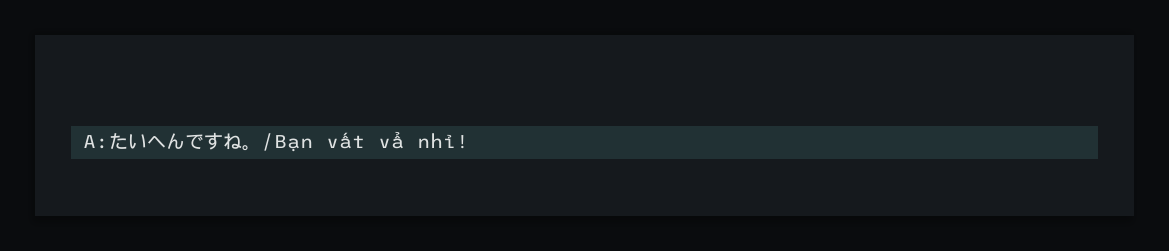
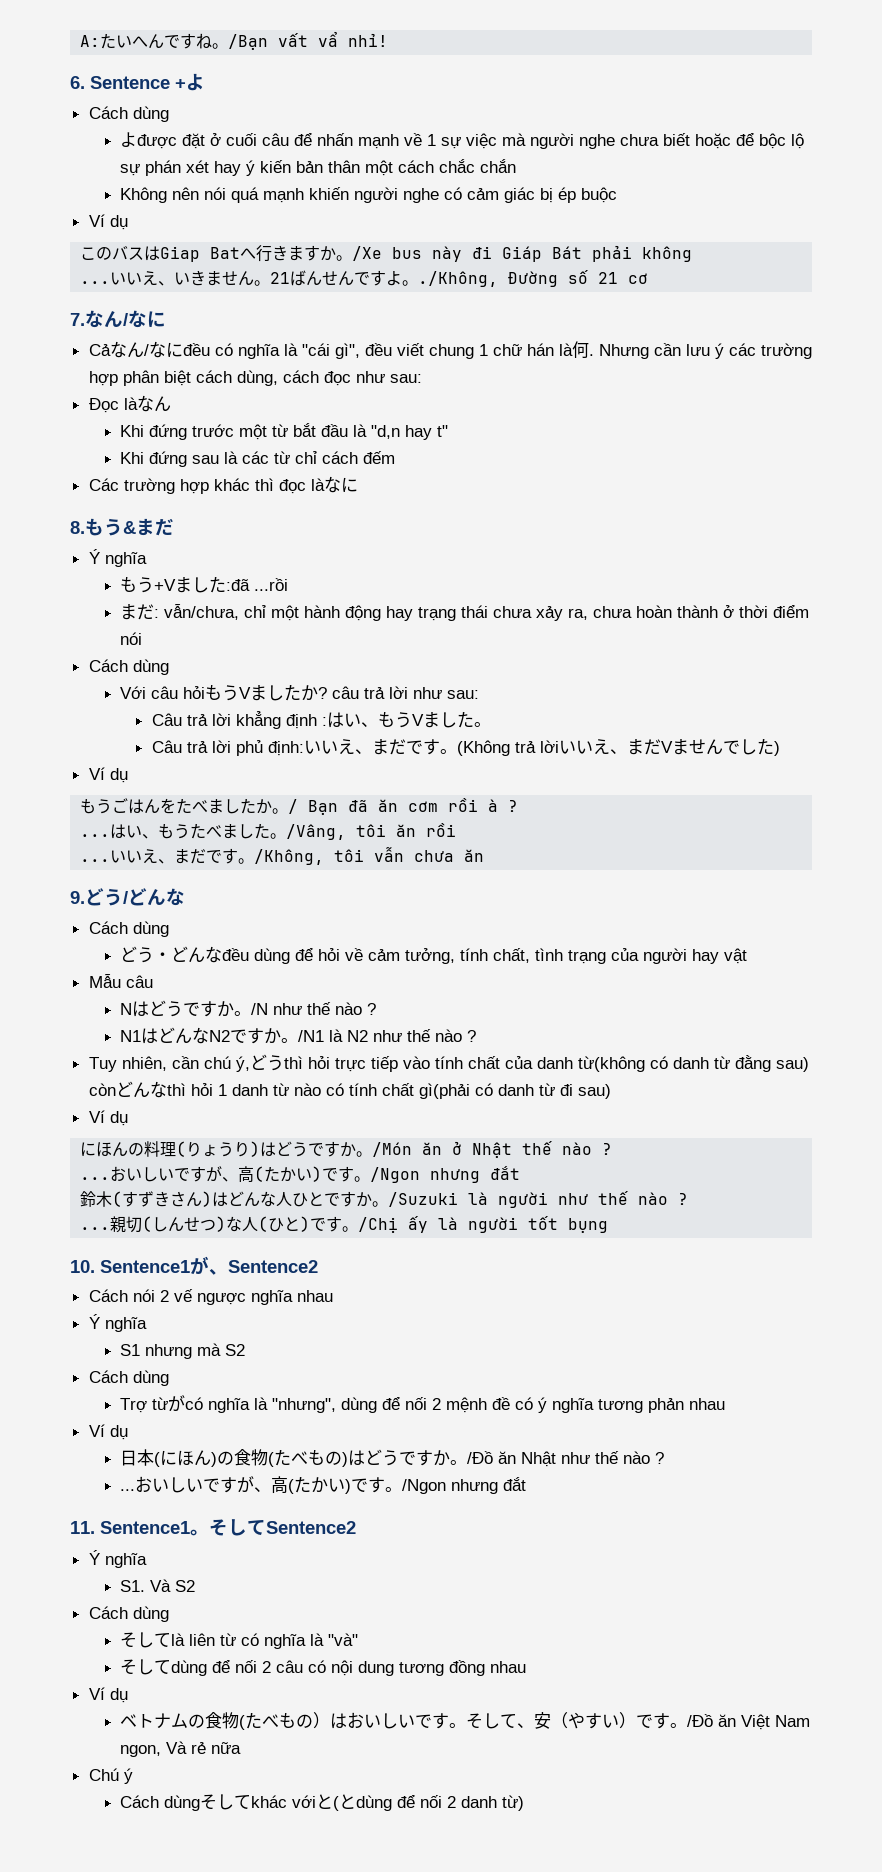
(469, 141) none -> [70,73,205,91] [88,106,169,122] [120,132,805,149] [120,159,517,176] [120,187,618,203] [88,214,128,230] [80,245,693,262] [80,270,649,287] [70,310,166,328] [88,341,812,359] [88,370,422,386] [88,395,171,413] [120,423,449,440] [120,451,396,467] [88,476,358,494] [70,518,174,536] [88,549,147,567] [120,576,289,593] [120,604,810,621] [120,632,143,645] [88,659,169,675] [120,684,480,701] [151,711,491,729] [151,738,780,756] [88,767,128,783] [80,798,519,815] [80,823,457,840] [80,847,485,865] [70,888,185,906] [88,921,169,937] [120,946,748,964] [88,974,153,988] [120,1000,377,1017] [120,1027,477,1044] [88,1054,809,1072] [88,1081,611,1099] [88,1110,128,1126] [80,1141,613,1158] [80,1165,521,1183] [80,1191,689,1208] [80,1216,609,1233] [70,1256,318,1275] [88,1289,333,1305] [88,1314,147,1332] [120,1343,246,1359] [88,1370,169,1386] [120,1395,726,1413] [88,1424,128,1440] [120,1449,665,1467] [120,1476,527,1494] [70,1519,356,1536] [88,1550,147,1568] [120,1579,196,1592] [88,1606,169,1622] [120,1632,359,1649] [120,1659,527,1676] [88,1687,128,1703] [120,1712,811,1730] [120,1741,242,1757] [88,1768,133,1784] [120,1794,525,1811] // 6. Sentence +よ // Cách dùng // よđược đặt ở cuối câu để nhấn mạnh về 1 sự việc mà người nghe chưa biết hoặc để bộc lộ sự phán xét hay ý kiến bản thân một cách chắc chắn // Không nên nói quá mạnh khiến người nghe có cảm giác bị ép buộc // Ví dụ // このバスはGiap Batへ行きますか。/Xe bus này đi Giáp Bát phải không // ...いいえ、いきません。21ばんせんですよ。./Không, Đường số 21 cơ // 7.なん/なに // Cảなん/なにđều có nghĩa là "cái gì", đều viết chung 1 chữ hán là何. Nhưng cần lưu ý các trường hợp phân biệt cách dùng, cách đọc như sau: // Đọc làなん // Khi đứng trước một từ bắt đầu là "d,n hay t" // Khi đứng sau là các từ chỉ cách đếm // Các trường hợp khác thì đọc làなに // 8.もう&まだ // Ý nghĩa // もう+Vました:đã ...rồi // まだ: vẫn/chưa, chỉ một hành động hay trạng thái chưa xảy ra, chưa hoàn thành ở thời điểm nói // Cách dùng // Với câu hỏiもうVましたか? câu trả lời như sau: // Câu trả lời khẳng định :はい、もうVました。 // Câu trả lời phủ định:いいえ、まだです。(Không trả lờiいいえ、まだVませんでした) // Ví dụ // もうごはんをたべましたか。/ Bạn đã ăn cơm rồi à ? // ...はい、もうたべました。/Vâng, tôi ăn rồi // ...いいえ、まだです。/Không, tôi vẫn chưa ăn // 9.どう/どんな // Cách dùng // どう・どんなđều dùng để hỏi về cảm tưởng, tính chất, tình trạng của người hay vật // Mẫu câu // Nはどうですか。/N như thế nào ? // N1はどんなN2ですか。/N1 là N2 như thế nào ? // Tuy nhiên, cần chú ý,どうthì hỏi trực tiếp vào tính chất của danh từ(không có danh từ đằng sau) cònどんなthì hỏi 1 danh từ nào có tính chất gì(phải có danh từ đi sau) // Ví dụ // にほんの料理(りょうり)はどうですか。/Món ăn ở Nhật thế nào ? // ...おいしいですが、高(たかい)です。/Ngon nhưng đắt // 鈴木(すずきさん)はどんな人ひとですか。/Suzuki là người như thế nào ? // ...親切(しんせつ)な人(ひと)です。/Chị ấy là người tốt bụng // 10. Sentence1が、Sentence2 // Cách nói 2 vế ngược nghĩa nhau // Ý nghĩa // S1 nhưng mà S2 // Cách dùng // Trợ từがcó nghĩa là "nhưng", dùng để nối 2 mệnh đề có ý nghĩa tương phản nhau // Ví dụ // 日本(にほん)の食物(たべもの)はどうですか。/Đồ ăn Nhật như thế nào ? // ...おいしいですが、高(たかい)です。/Ngon nhưng đắt // 11. Sentence1。そしてSentence2 // Ý nghĩa // S1. Và S2 // Cách dùng // そしてlà liên từ có nghĩa là "và" // そしてdùng để nối 2 câu có nội dung tương đồng nhau // Ví dụ // ベトナムの食物(たべもの）はおいしいです。そして、安（やすい）です。/Đồ ăn Việt Nam ngon, Và rẻ nữa // Chú ý // Cách dùngそしてkhác vớiと(とdùng để nối 2 danh từ)

